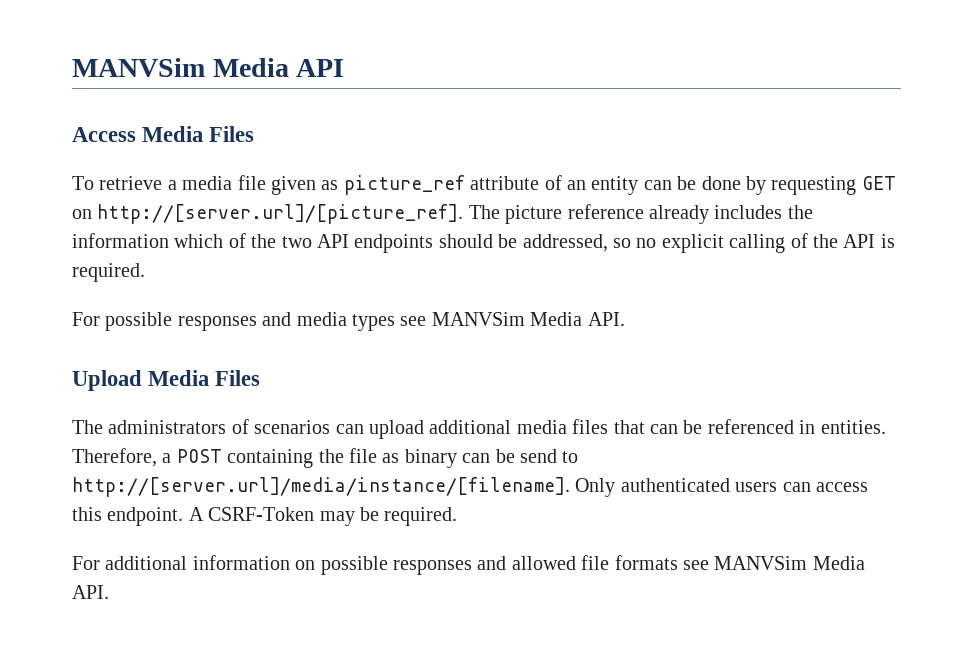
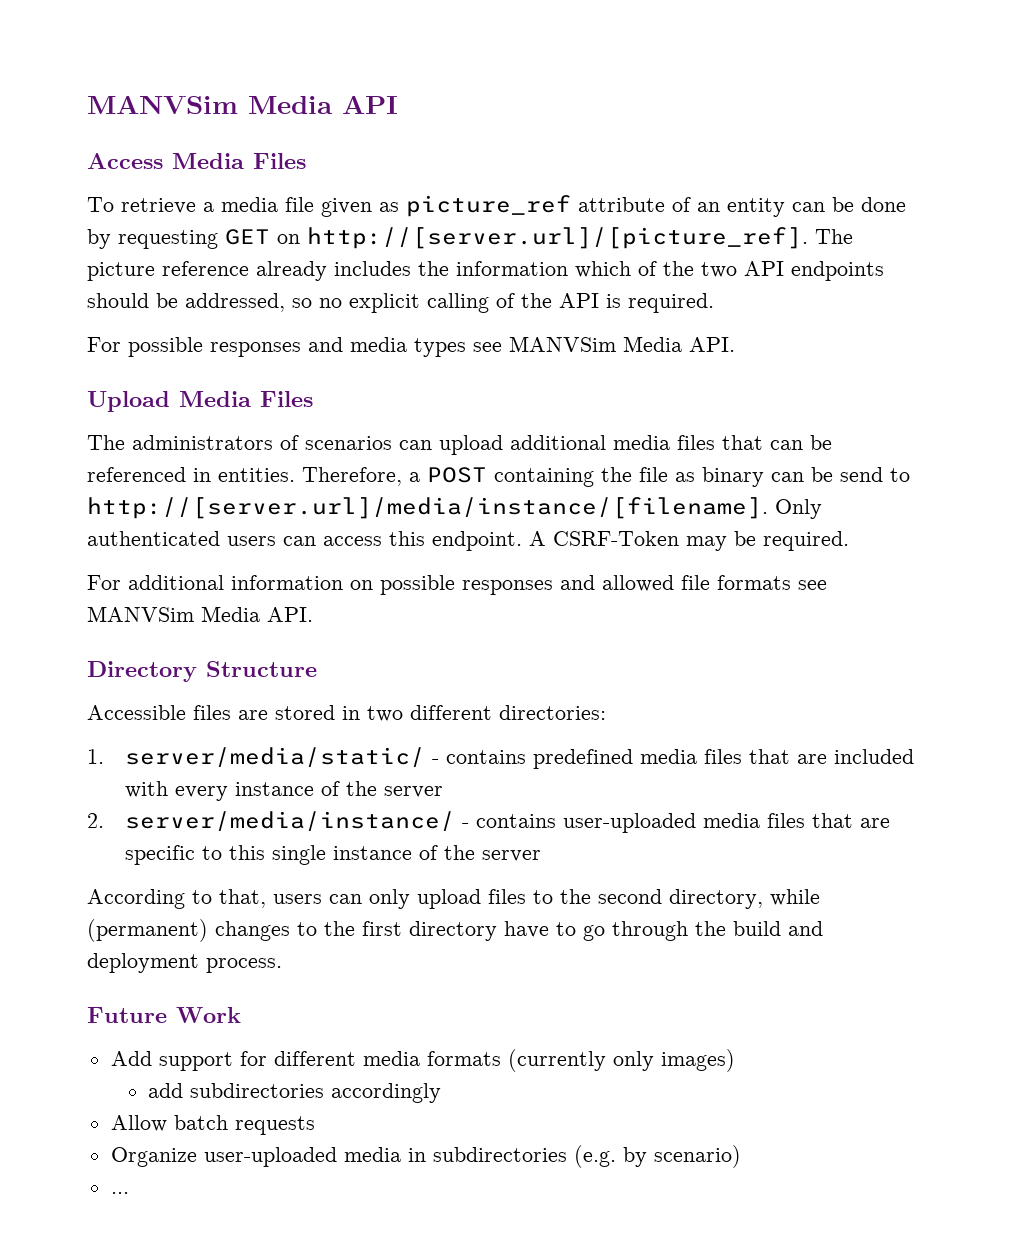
(109, 592) none -> [87,661,317,682] [87,705,606,722] [87,747,914,769] [124,781,443,801] [87,811,890,833] [124,845,541,865] [87,889,820,909] [87,919,823,942] [87,953,282,973] [87,1007,241,1023] [110,1049,735,1072] [148,1083,442,1103] [110,1115,315,1135] [110,1145,741,1168] [110,1192,129,1194] // Directory Structure // Accessible files are stored in two different directories: // 1. server/media/static/ - contains predefined media files that are included with every instance of the server // 2. server/media/instance/ - contains user-uploaded media files that are specific to this single instance of the server // According to that, users can only upload files to the second directory, while (permanent) changes to the first directory have to go through the build and deployment process. // Future Work // Add support for different media formats (currently only images) // add subdirectories accordingly // Allow batch requests // Organize user-uploaded media in subdirectories (e.g. by scenario) // ...

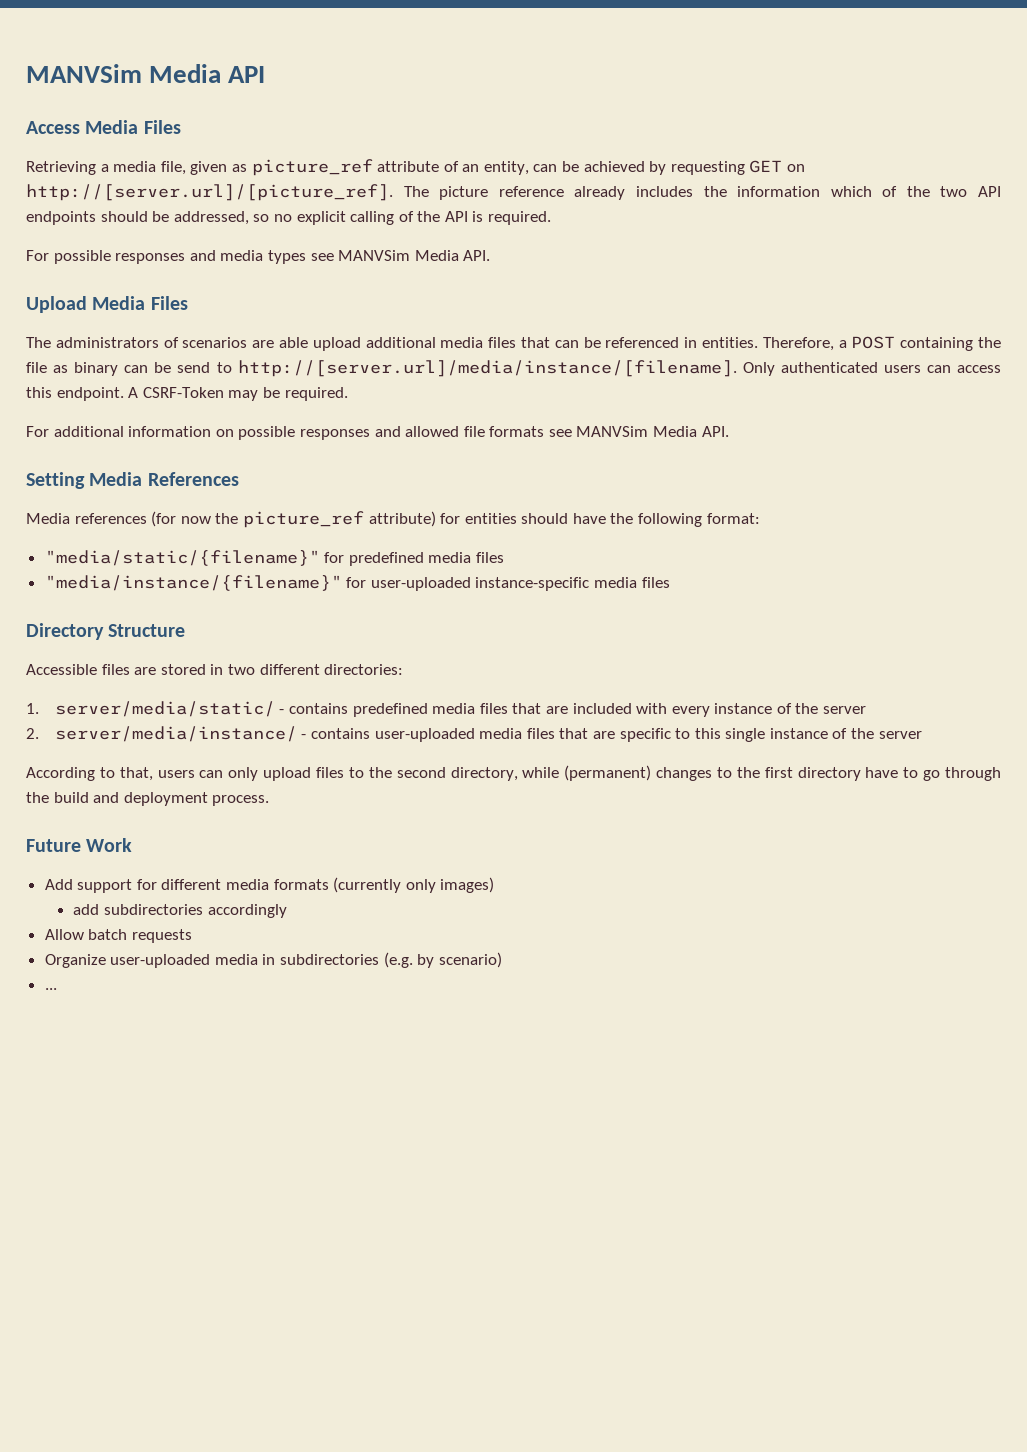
[87,197,196,214] To retrieve -> [26,161,96,175] Retrieving
[285,197,314,212] file -> [160,161,186,175] file,
[727,197,906,217] entity can be done -> [483,161,645,175] entity, can be achieved
[399,440,432,450] can -> [252,337,308,348] are able
(313, 614) none -> [26,472,239,489] [26,511,760,528] [44,550,505,566] [44,575,670,591] // Setting Media References // Media references (for now the picture_ref attribute) for entities should have the following format: // "media/static/{filename}" for predefined media files // "media/instance/{filename}" for user-uploaded instance-specific media files

